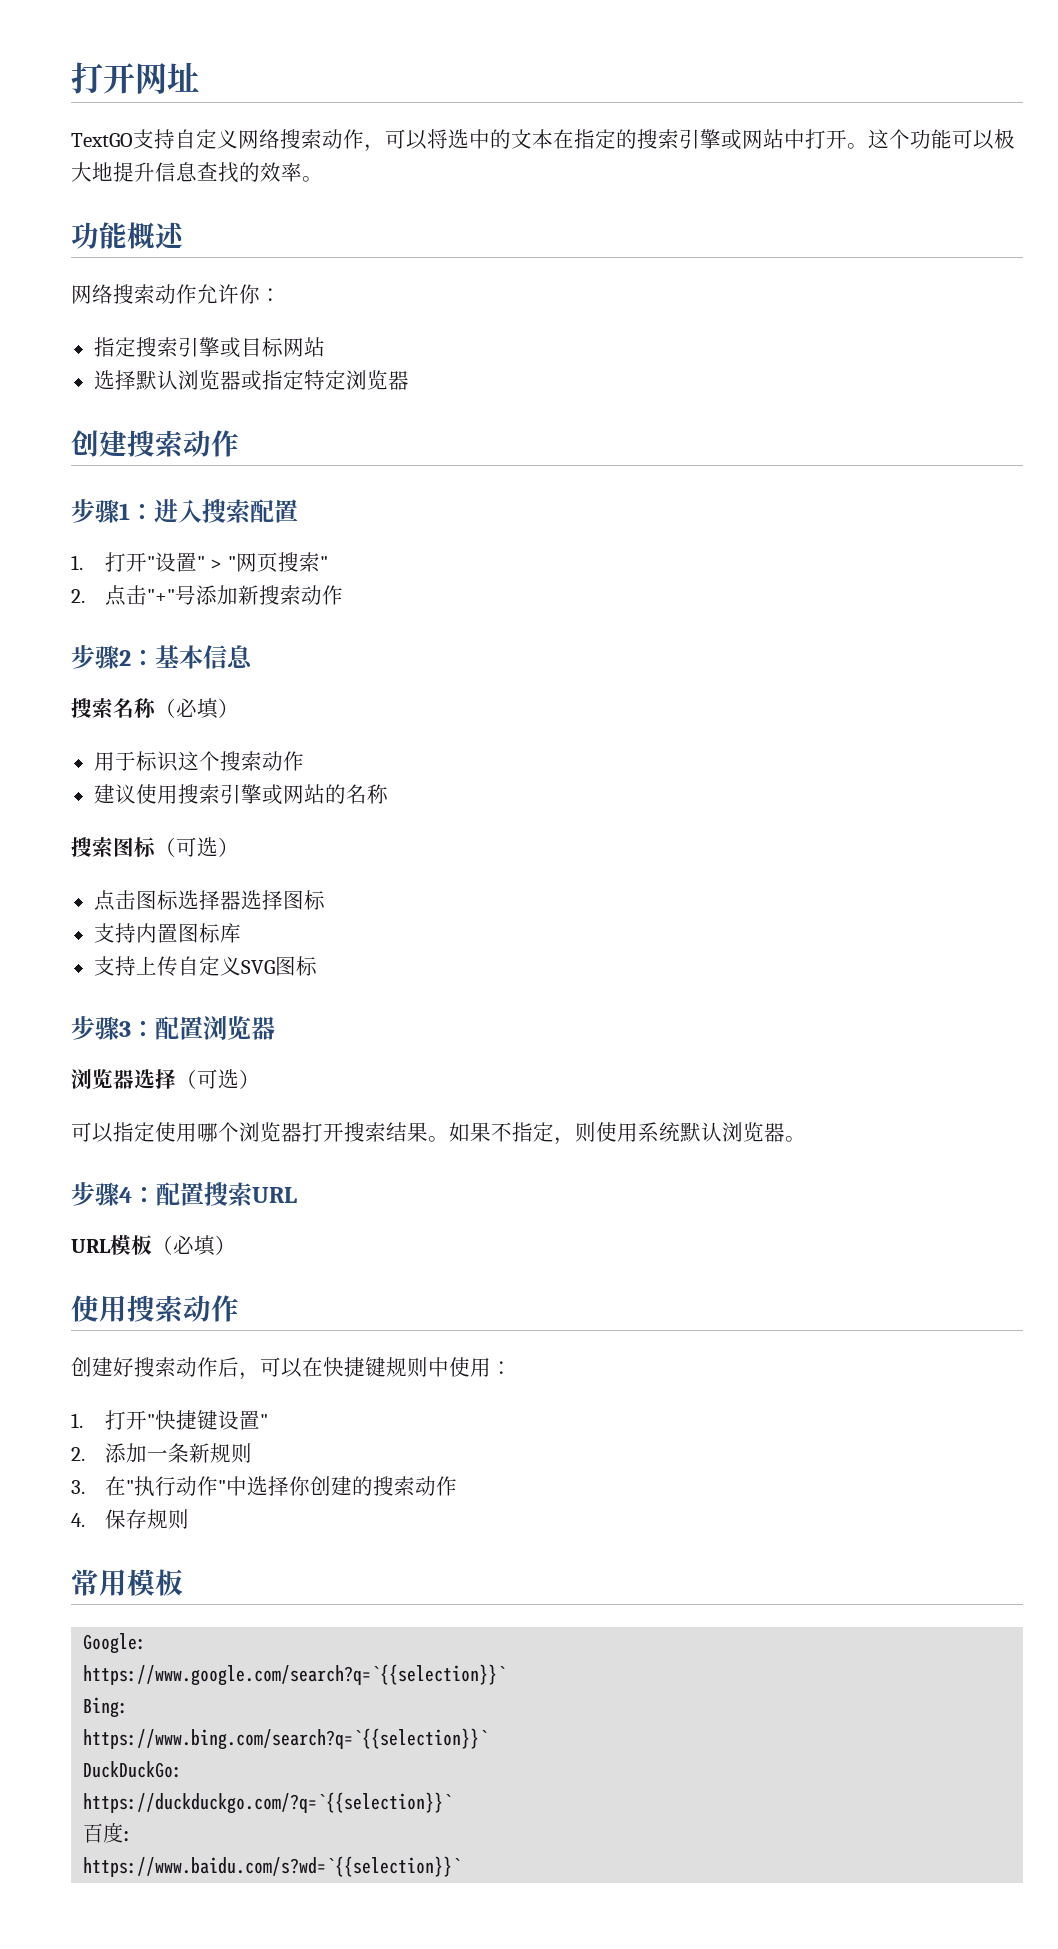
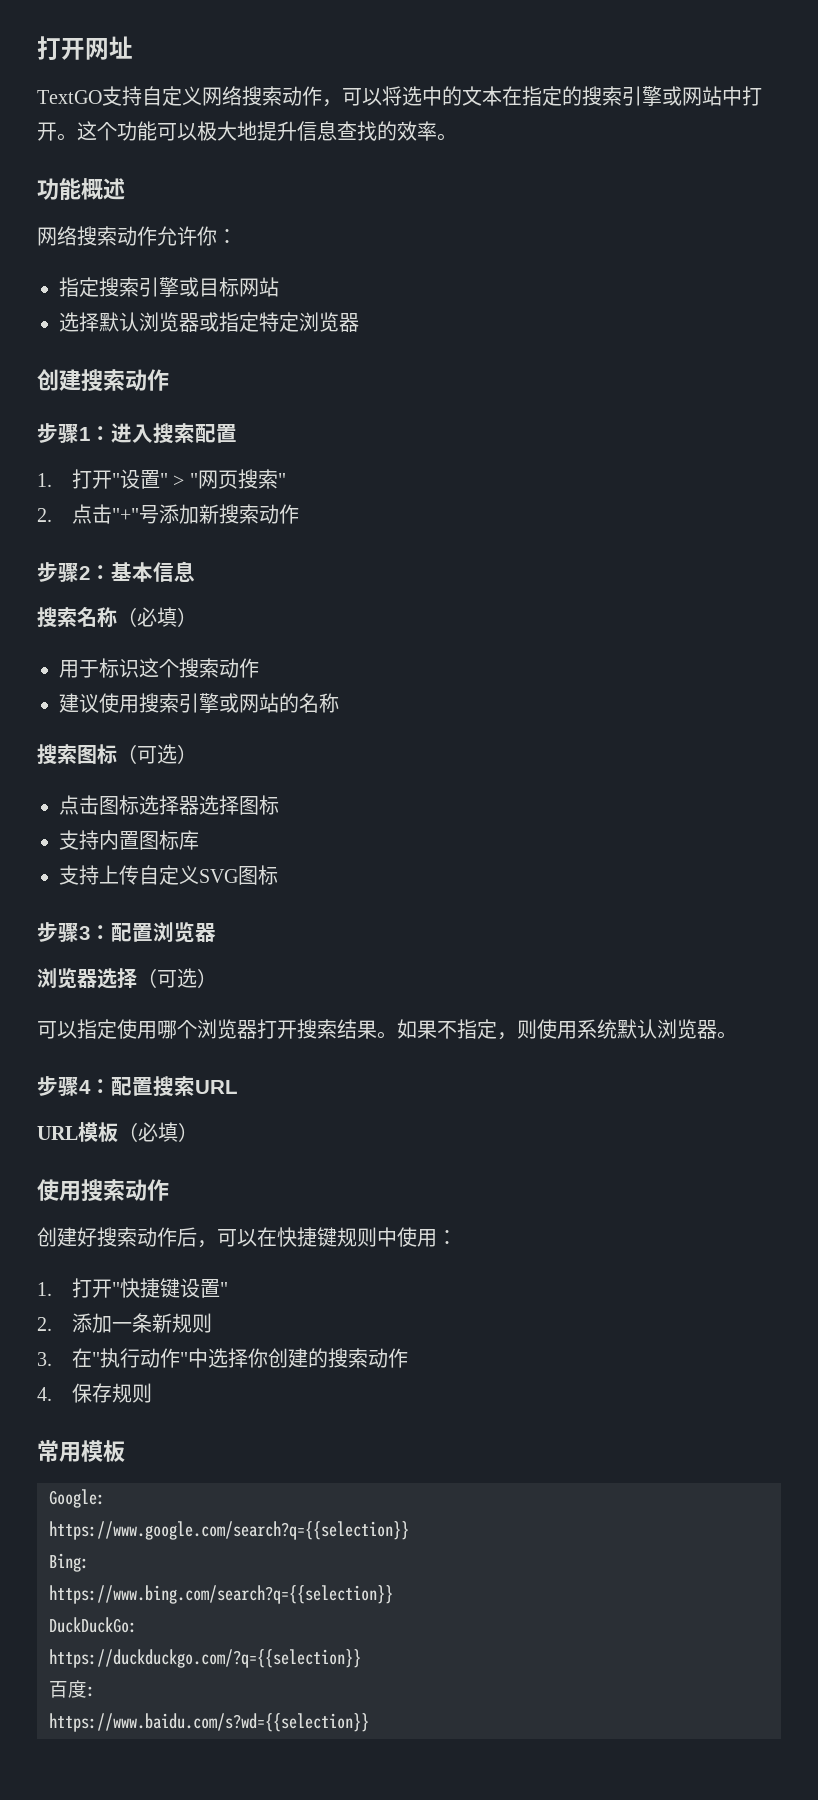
[83,1664,507,1686] https://www.google.com/search?q=`{{selection}}` -> [49,1521,409,1540] https://www.google.com/search?q={{selection}}
[83,1728,489,1750] https://www.bing.com/search?q=`{{selection}}` -> [49,1585,393,1604] https://www.bing.com/search?q={{selection}}
[83,1792,453,1814] https://duckduckgo.com/?q=`{{selection}}` -> [49,1649,361,1668] https://duckduckgo.com/?q={{selection}}
[83,1856,462,1877] https://www.baidu.com/s?wd=`{{selection}}` -> [49,1713,369,1732] https://www.baidu.com/s?wd={{selection}}

